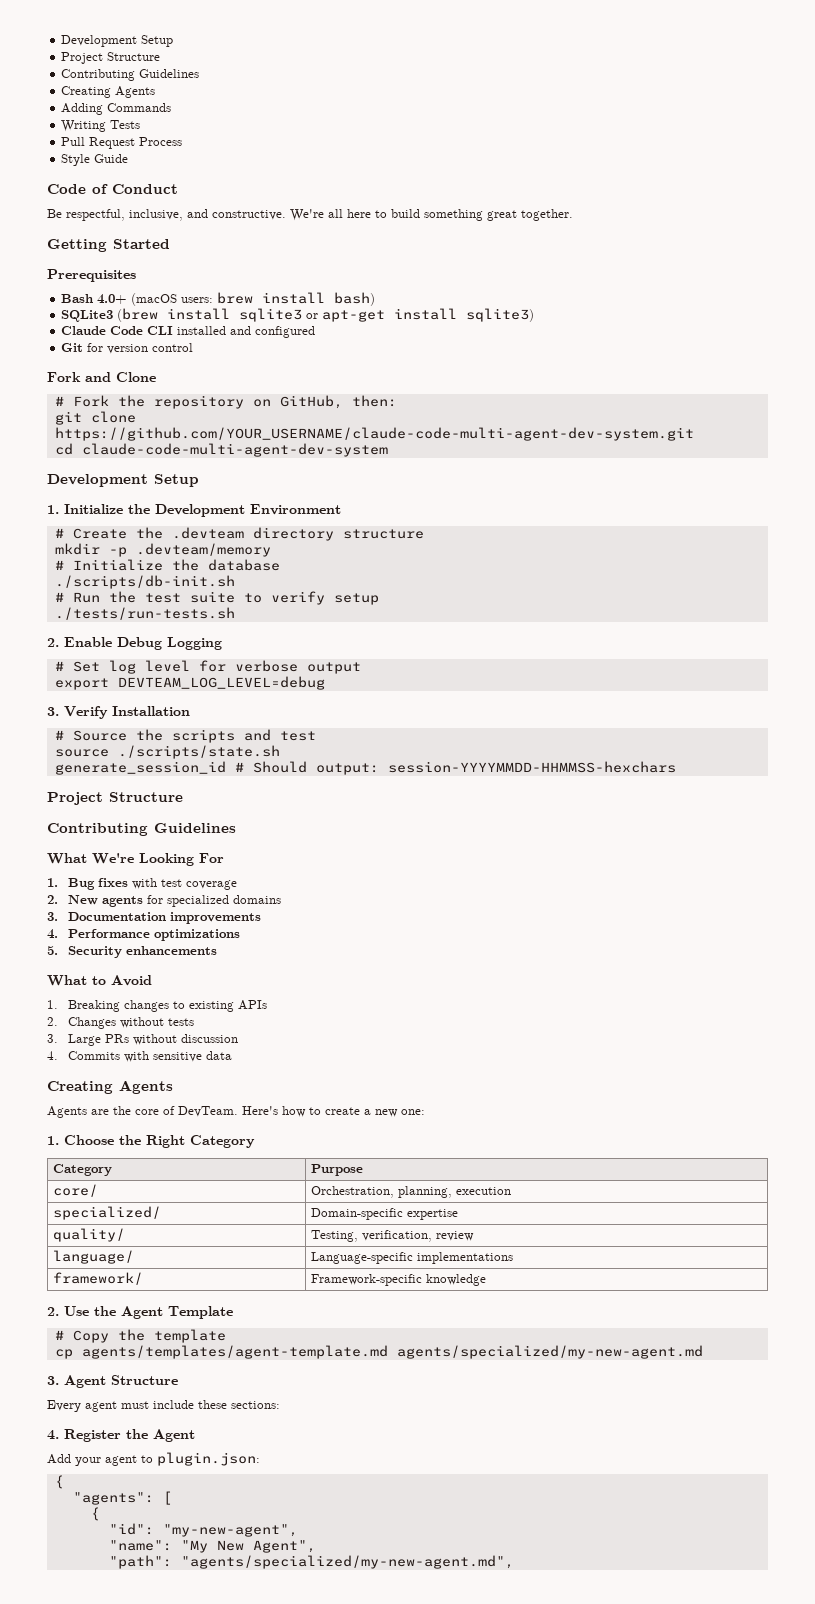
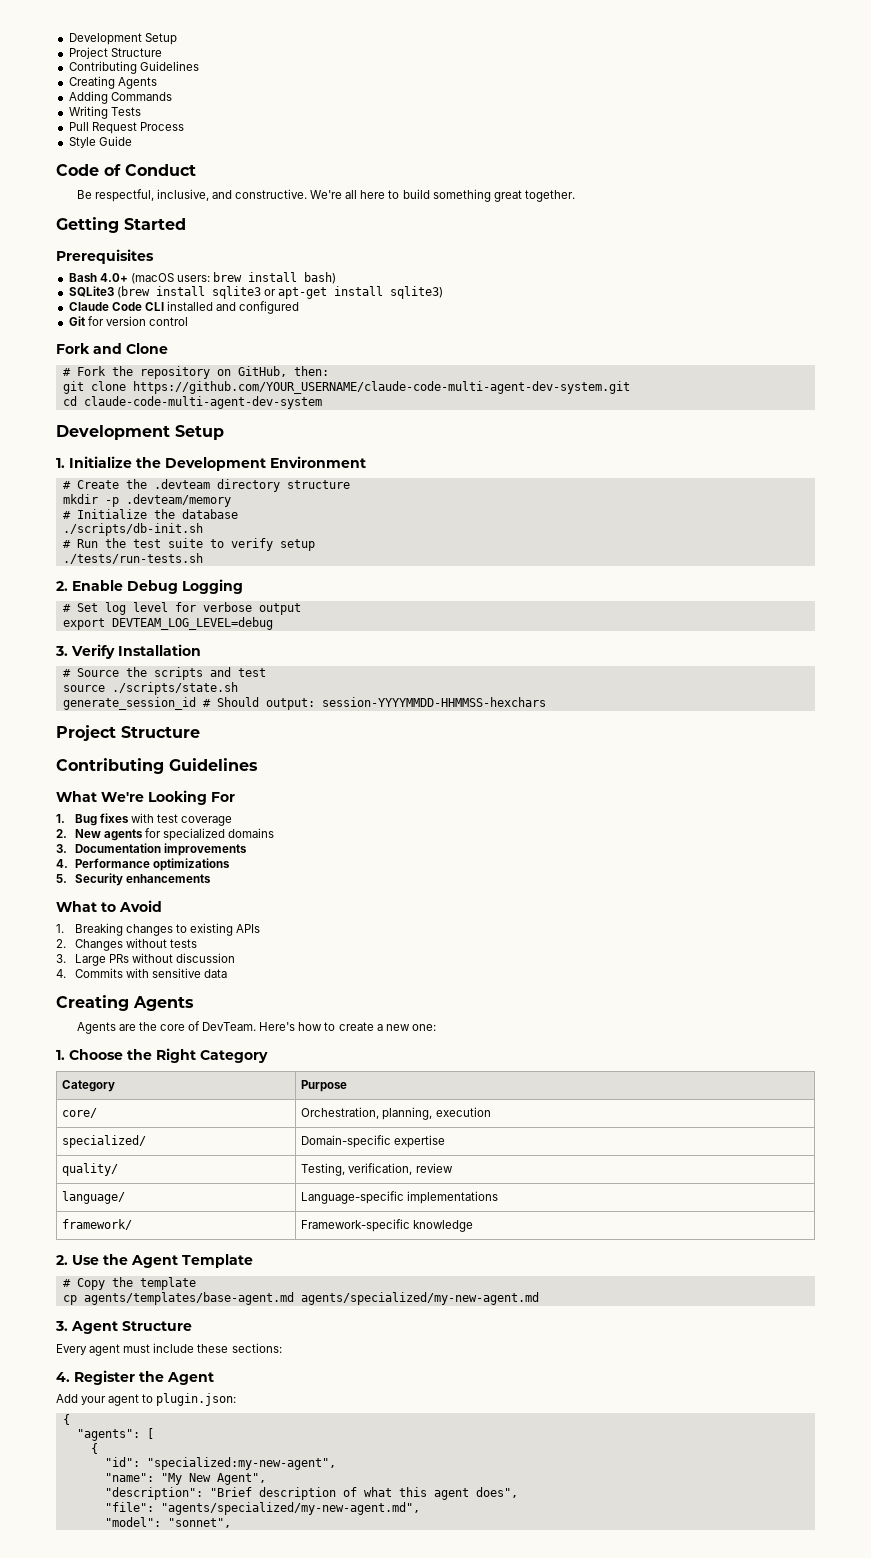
[81,1345,388,1359] agents/templates/agent-template.md -> [83,1292,294,1305] agents/templates/base-agent.md
[162,1524,298,1537] "my-new-agent", -> [146,1457,336,1470] "specialized:my-new-agent",
[108,1555,172,1569] "path": -> [104,1487,518,1500] [104,1502,154,1512] "description": "Brief description of what this agent does", // "file":
(514, 1562) none -> [104,1517,231,1528] // "model": "sonnet",

